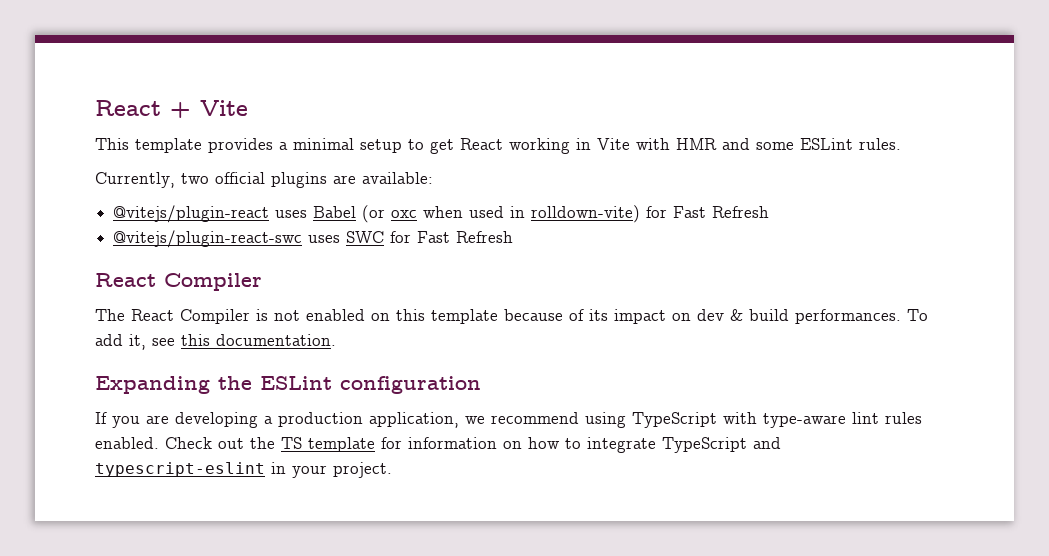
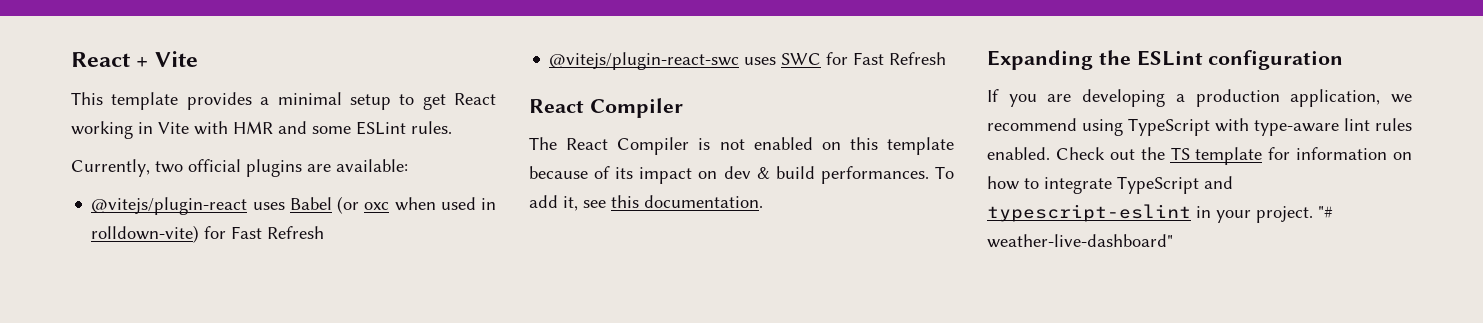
(392, 470) none -> [1318,206,1333,218] [987,234,1173,248] "# weather-live-dashboard"

